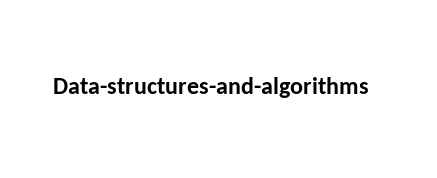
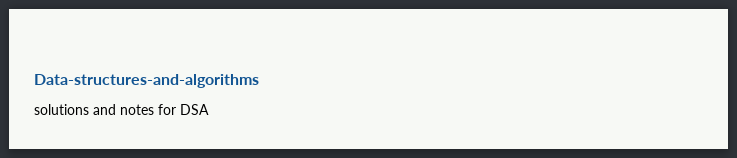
(369, 87) none -> [34,104,209,115] // solutions and notes for DSA

